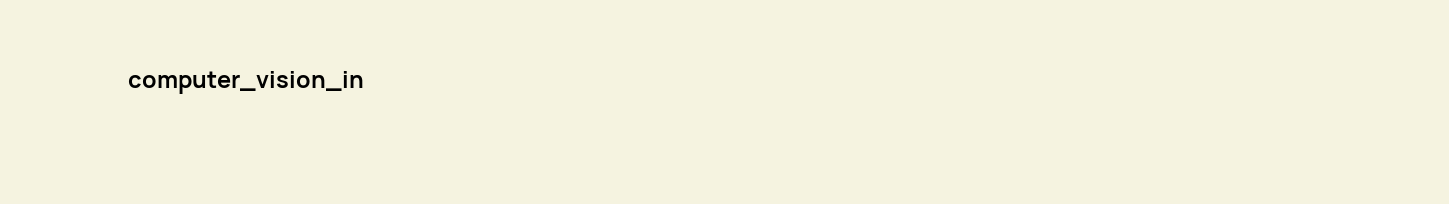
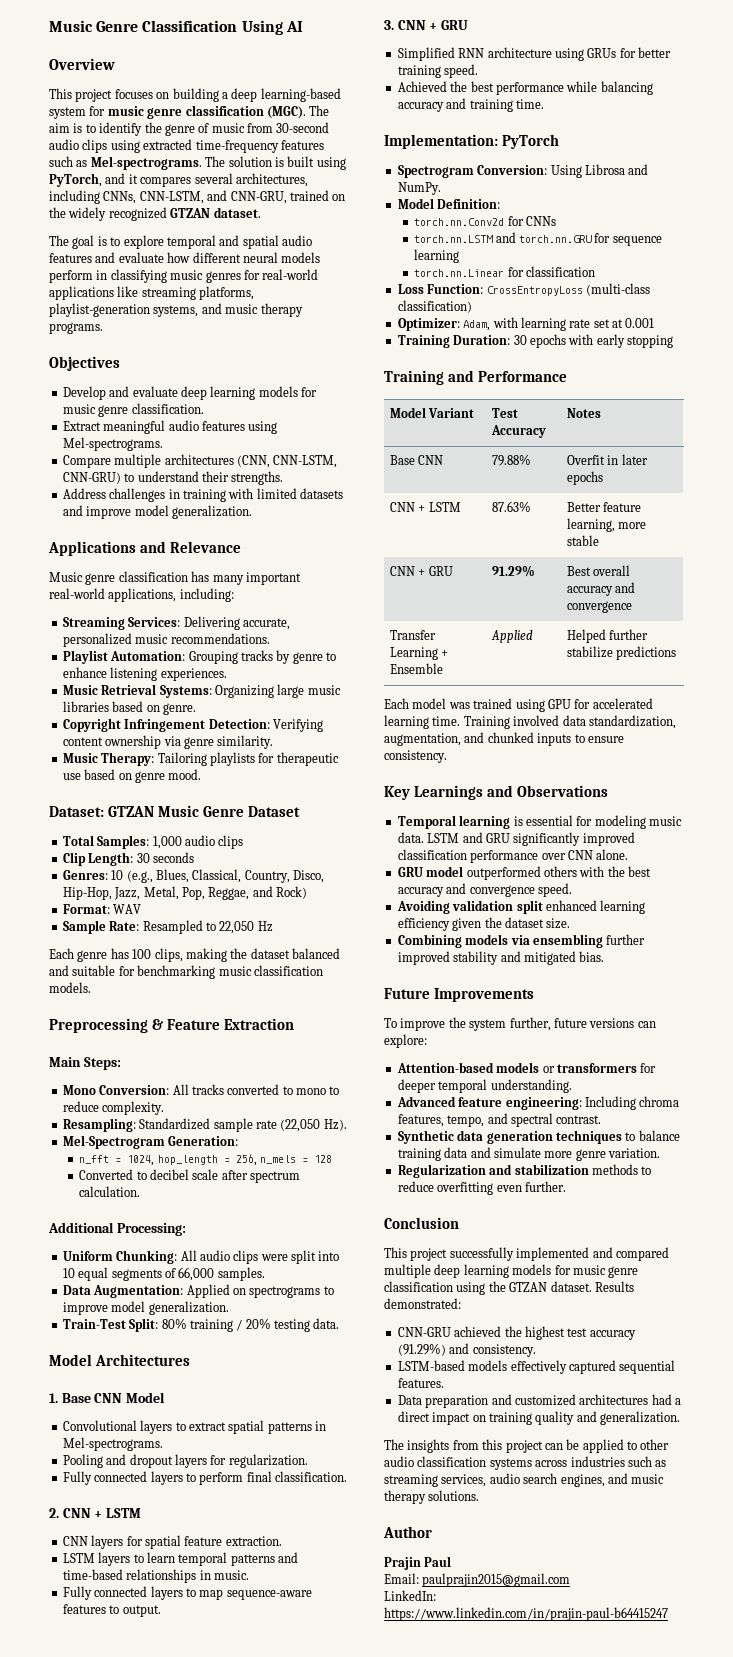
[128,71,364,94] computer_vision_in -> [49,20,303,35] [49,58,115,70] [49,88,341,102] [49,105,330,119] [49,122,330,136] [49,139,324,153] [49,156,346,170] [49,173,308,187] [49,190,346,204] [49,207,261,221] [49,235,312,249] [49,252,321,263] [49,269,319,283] [49,286,255,300] [49,303,303,317] [49,322,103,334] [49,356,120,371] [62,386,317,400] [62,403,204,417] [62,420,278,434] [62,437,163,451] [62,454,338,468] [62,471,284,485] [62,488,343,502] [62,505,252,519] [48,541,241,556] [49,571,301,585] [49,588,234,602] [62,616,290,630] [62,633,270,647] [62,650,336,664] [62,667,227,681] [62,684,341,698] [62,701,196,715] [62,718,323,732] [62,735,274,749] [62,752,339,766] [62,769,202,783] [49,805,300,817] [62,835,244,849] [62,852,194,866] [62,869,324,883] [62,886,307,900] [62,904,142,914] [62,920,273,934] [49,948,340,962] [49,965,323,979] [49,982,91,993] [49,1018,294,1033] [49,1057,121,1070] [62,1084,340,1095] [62,1101,165,1115] [62,1118,347,1132] [62,1135,239,1149] [79,1154,332,1166] [79,1169,301,1183] [79,1186,141,1197] [48,1222,186,1236] [62,1250,340,1264] [62,1267,265,1281] [62,1284,334,1298] [62,1301,229,1315] [62,1318,340,1332] [49,1354,190,1366] [49,1392,165,1403] [62,1420,326,1434] [62,1437,163,1451] [62,1454,308,1468] [62,1471,347,1485] [49,1508,141,1518] [62,1535,282,1549] [62,1552,298,1566] [62,1569,249,1583] [62,1586,312,1600] [62,1604,161,1617] [384,20,468,30] [397,47,671,61] [397,64,479,78] [397,81,653,95] [397,98,544,112] [384,134,559,149] [397,164,649,178] [397,182,441,195] [397,198,501,209] [414,216,556,226] [414,232,662,246] [414,249,460,263] [414,266,595,277] [397,283,650,296] [397,300,472,313] [397,317,655,331] [397,334,673,348] [384,370,567,385] [389,407,475,418] [491,408,518,418] [490,425,546,438] [566,408,601,418] [389,455,444,465] [491,454,531,466] [566,454,648,465] [566,471,603,485] [389,502,461,512] [491,501,531,512] [566,502,642,512] [566,518,647,532] [566,535,599,546] [389,566,453,576] [491,565,535,577] [566,565,631,576] [566,582,636,596] [566,601,632,613] [389,630,436,640] [389,647,449,660] [389,663,443,674] [490,630,533,643] [566,629,649,643] [566,646,677,660] [384,698,653,712] [384,715,676,729] [384,732,624,746] [384,750,447,763] [384,785,608,800] [397,815,682,829] [397,832,635,846] [397,849,629,863] [397,866,651,880] [397,883,572,897] [396,900,646,914] [397,917,571,931] [397,934,646,948] [397,951,605,965] [384,988,534,1002] [384,1017,656,1031] [384,1034,427,1048] [396,1062,657,1073] [397,1079,572,1093] [396,1096,680,1110] [397,1113,602,1127] [397,1130,680,1144] [397,1147,660,1161] [397,1164,652,1178] [397,1181,566,1195] [384,1217,459,1229] [384,1247,669,1261] [384,1264,639,1278] [384,1281,634,1295] [384,1298,461,1309] [397,1326,636,1340] [397,1343,536,1357] [397,1360,676,1374] [397,1378,444,1388] [397,1394,681,1408] [397,1411,680,1425] [384,1439,670,1453] [384,1456,667,1470] [384,1473,665,1487] [384,1490,480,1504] [383,1526,432,1538] [384,1556,452,1570] [384,1573,571,1587] [384,1590,436,1601] [384,1607,668,1621] Music Genre Classification Using AI // Overview // This project focuses on building a deep learning-based system for music genre classification (MGC). The aim is to identify the genre of music from 30-second audio clips using extracted time-frequency features such as Mel-spectrograms. The solution is built using PyTorch, and it compares several architectures, including CNNs, CNN-LSTM, and CNN-GRU, trained on the widely recognized GTZAN dataset. // The goal is to explore temporal and spatial audio features and evaluate how different neural models perform in classifying music genres for real-world applications like streaming platforms, playlist-generation systems, and music therapy programs. // Objectives // Develop and evaluate deep learning models for music genre classification. // Extract meaningful audio features using Mel-spectrograms. // Compare multiple architectures (CNN, CNN-LSTM, CNN-GRU) to understand their strengths. // Address challenges in training with limited datasets and improve model generalization. // Applications and Relevance // Music genre classification has many important real-world applications, including: // Streaming Services: Delivering accurate, personalized music recommendations. // Playlist Automation: Grouping tracks by genre to enhance listening experiences. // Music Retrieval Systems: Organizing large music libraries based on genre. // Copyright Infringement Detection: Verifying content ownership via genre similarity. // Music Therapy: Tailoring playlists for therapeutic use based on genre mood. // Dataset: GTZAN Music Genre Dataset // Total Samples: 1,000 audio clips // Clip Length: 30 seconds // Genres: 10 (e.g., Blues, Classical, Country, Disco, Hip-Hop, Jazz, Metal, Pop, Reggae, and Rock) // Format: WAV // Sample Rate: Resampled to 22,050 Hz // Each genre has 100 clips, making the dataset balanced and suitable for benchmarking music classification models. // Preprocessing & Feature Extraction // Main Steps: // Mono Conversion: All tracks converted to mono to reduce complexity. // Resampling: Standardized sample rate (22,050 Hz). // Mel-Spectrogram Generation: // n_fft = 1024, hop_length = 256, n_mels = 128 // Converted to decibel scale after spectrum calculation. // Additional Processing: // Uniform Chunking: All audio clips were split into 10 equal segments of 66,000 samples. // Data Augmentation: Applied on spectrograms to improve model generalization. // Train-Test Split: 80% training / 20% testing data. // Model Architectures // 1. Base CNN Model // Convolutional layers to extract spatial patterns in Mel-spectrograms. // Pooling and dropout layers for regularization. // Fully connected layers to perform final classification. // 2. CNN + LSTM // CNN layers for spatial feature extraction. // LSTM layers to learn temporal patterns and time-based relationships in music. // Fully connected layers to map sequence-aware features to output. // 3. CNN + GRU // Simplified RNN architecture using GRUs for better training speed. // Achieved the best performance while balancing accuracy and training time. // Implementation: PyTorch // Spectrogram Conversion: Using Librosa and NumPy. // Model Definition: // torch.nn.Conv2d for CNNs // torch.nn.LSTM and torch.nn.GRU for sequence learning // torch.nn.Linear for classification // Loss Function: CrossEntropyLoss (multi-class classification) // Optimizer: Adam, with learning rate set at 0.001 // Training Duration: 30 epochs with early stopping // Training and Performance // Model Variant | Test Accuracy | Notes // Base CNN | 79.88% | Overfit in later epochs // CNN + LSTM | 87.63% | Better feature learning, more stable // CNN + GRU | 91.29% | Best overall accuracy and convergence // Transfer Learning + Ensemble | Applied | Helped further stabilize predictions // Each model was trained using GPU for accelerated learning time. Training involved data standardization, augmentation, and chunked inputs to ensure consistency. // Key Learnings and Observations // Temporal learning is essential for modeling music data. LSTM and GRU significantly improved classification performance over CNN alone. // GRU model outperformed others with the best accuracy and convergence speed. // Avoiding validation split enhanced learning efficiency given the dataset size. // Combining models via ensembling further improved stability and mitigated bias. // Future Improvements // To improve the system further, future versions can explore: // Attention-based models or transformers for deeper temporal understanding. // Advanced feature engineering: Including chroma features, tempo, and spectral contrast. // Synthetic data generation techniques to balance training data and simulate more genre variation. // Regularization and stabilization methods to reduce overfitting even further. // Conclusion // This project successfully implemented and compared multiple deep learning models for music genre classification using the GTZAN dataset. Results demonstrated: // CNN-GRU achieved the highest test accuracy (91.29%) and consistency. // LSTM-based models effectively captured sequential features. // Data preparation and customized architectures had a direct impact on training quality and generalization. // The insights from this project can be applied to other audio classification systems across industries such as streaming services, audio search engines, and music therapy solutions. // Author // Prajin Paul // Email: paulprajin2015@gmail.com // LinkedIn: https://www.linkedin.com/in/prajin-paul-b64415247

